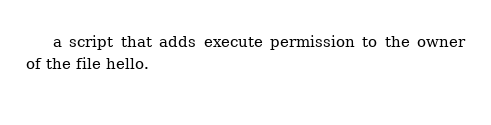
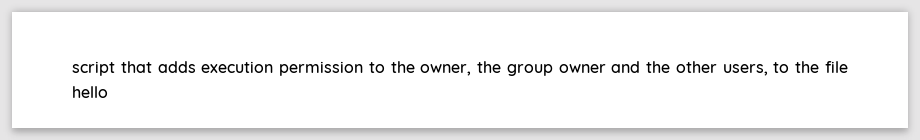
[52,39,62,47] a -> (72, 68) none
[203,37,263,47] execute -> [201,61,274,73] execution
[416,39,466,47] [26,58,42,69] owner of -> [420,61,790,76] owner, the group owner and the other users, to
[106,58,149,69] hello. -> [72,86,108,98] hello

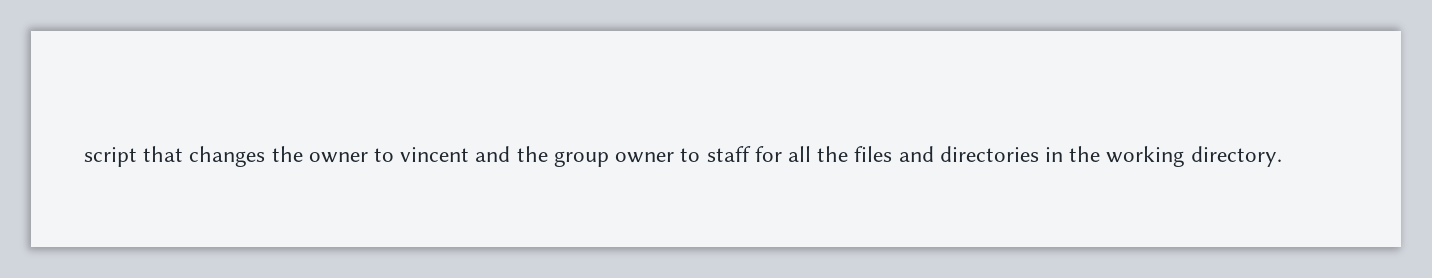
[157,61,848,76] [72,86,108,98] adds execution permission to the owner, the group owner and the other users, to the file hello -> [189,146,1282,167] changes the owner to vincent and the group owner to staff for all the files and directories in the working directory.

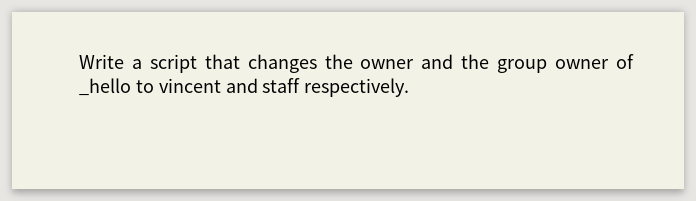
(84, 157) none -> [79,54,142,69] Write a
[374,147,470,162] to vincent -> (415, 64) none
[680,146,1282,167] to staff for all the files and directories in the working directory. -> [615,54,634,69] [79,78,410,97] of _hello to vincent and staff respectively.

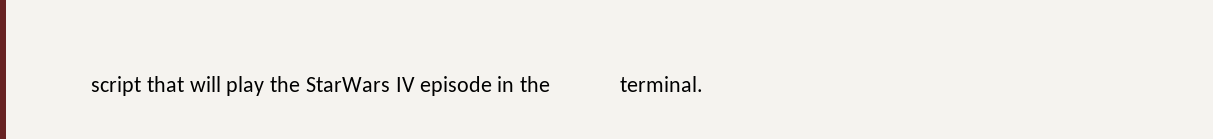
[79,54,634,73] [79,78,410,97] Write a script that changes the owner and the group owner of _hello to vincent and staff respectively. -> [91,76,703,96] script that will play the StarWars IV episode in the terminal.

